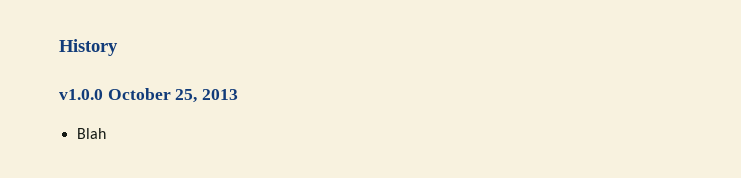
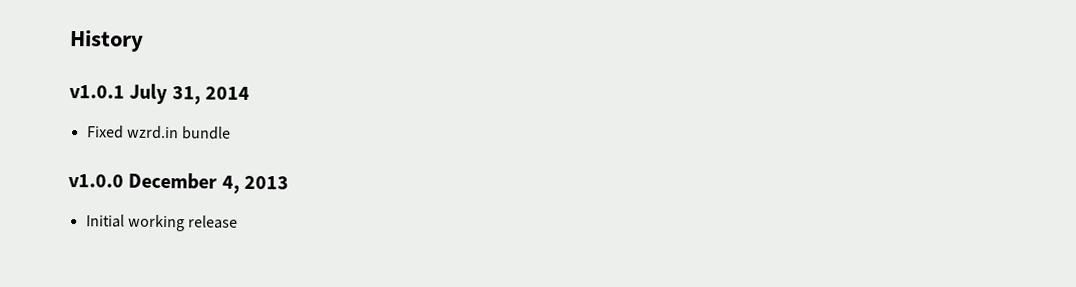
(118, 47) none -> [69,83,251,105] [86,125,232,140] // v1.0.1 July 31, 2014 // Fixed wzrd.in bundle
[107,88,198,103] October 25, -> [128,172,240,194] December 4,
[76,128,106,139] Blah -> [85,214,239,232] Initial working release

